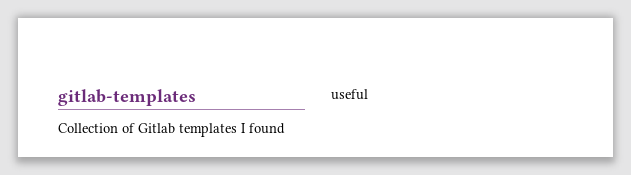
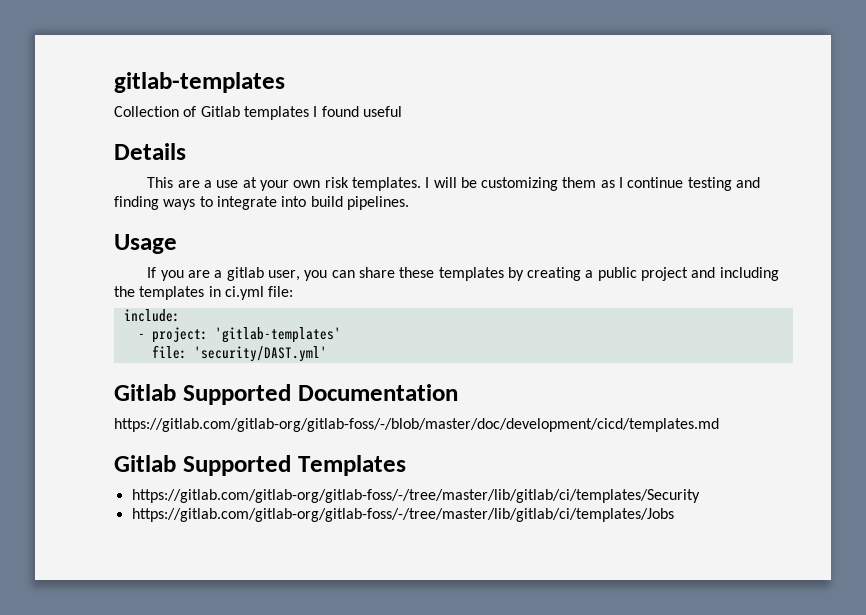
(368, 94) none -> [114,143,186,160] [147,177,761,191] [114,196,409,210] [114,234,177,254] [147,267,779,281] [114,286,294,300] [123,309,180,322] [137,327,341,343] [151,345,327,362] [114,384,458,405] [114,418,719,432] [114,455,406,476] [131,489,700,503] [131,508,674,522] // Details // This are a use at your own risk templates. I will be customizing them as I continue testing and finding ways to integrate into build pipelines. // Usage // If you are a gitlab user, you can share these templates by creating a public project and including the templates in ci.yml file: // include: // - project: 'gitlab-templates' // file: 'security/DAST.yml' // Gitlab Supported Documentation // https://gitlab.com/gitlab-org/gitlab-foss/-/blob/master/doc/development/cicd/templates.md // Gitlab Supported Templates // https://gitlab.com/gitlab-org/gitlab-foss/-/tree/master/lib/gitlab/ci/templates/Security // https://gitlab.com/gitlab-org/gitlab-foss/-/tree/master/lib/gitlab/ci/templates/Jobs

